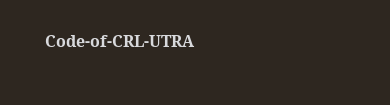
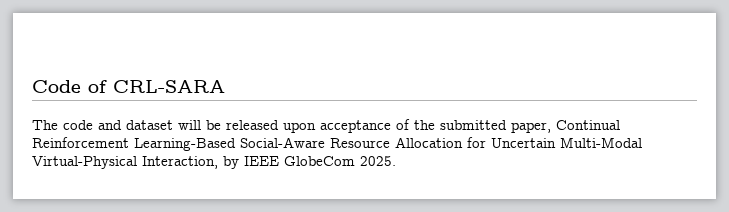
[45,35,195,47] Code-of-CRL-UTRA -> [32,80,225,93] [32,119,620,133] [32,137,642,151] [32,156,396,169] Code of CRL-SARA // The code and dataset will be released upon acceptance of the submitted paper, Continual Reinforcement Learning-Based Social-Aware Resource Allocation for Uncertain Multi-Modal Virtual-Physical Interaction, by IEEE GlobeCom 2025.

